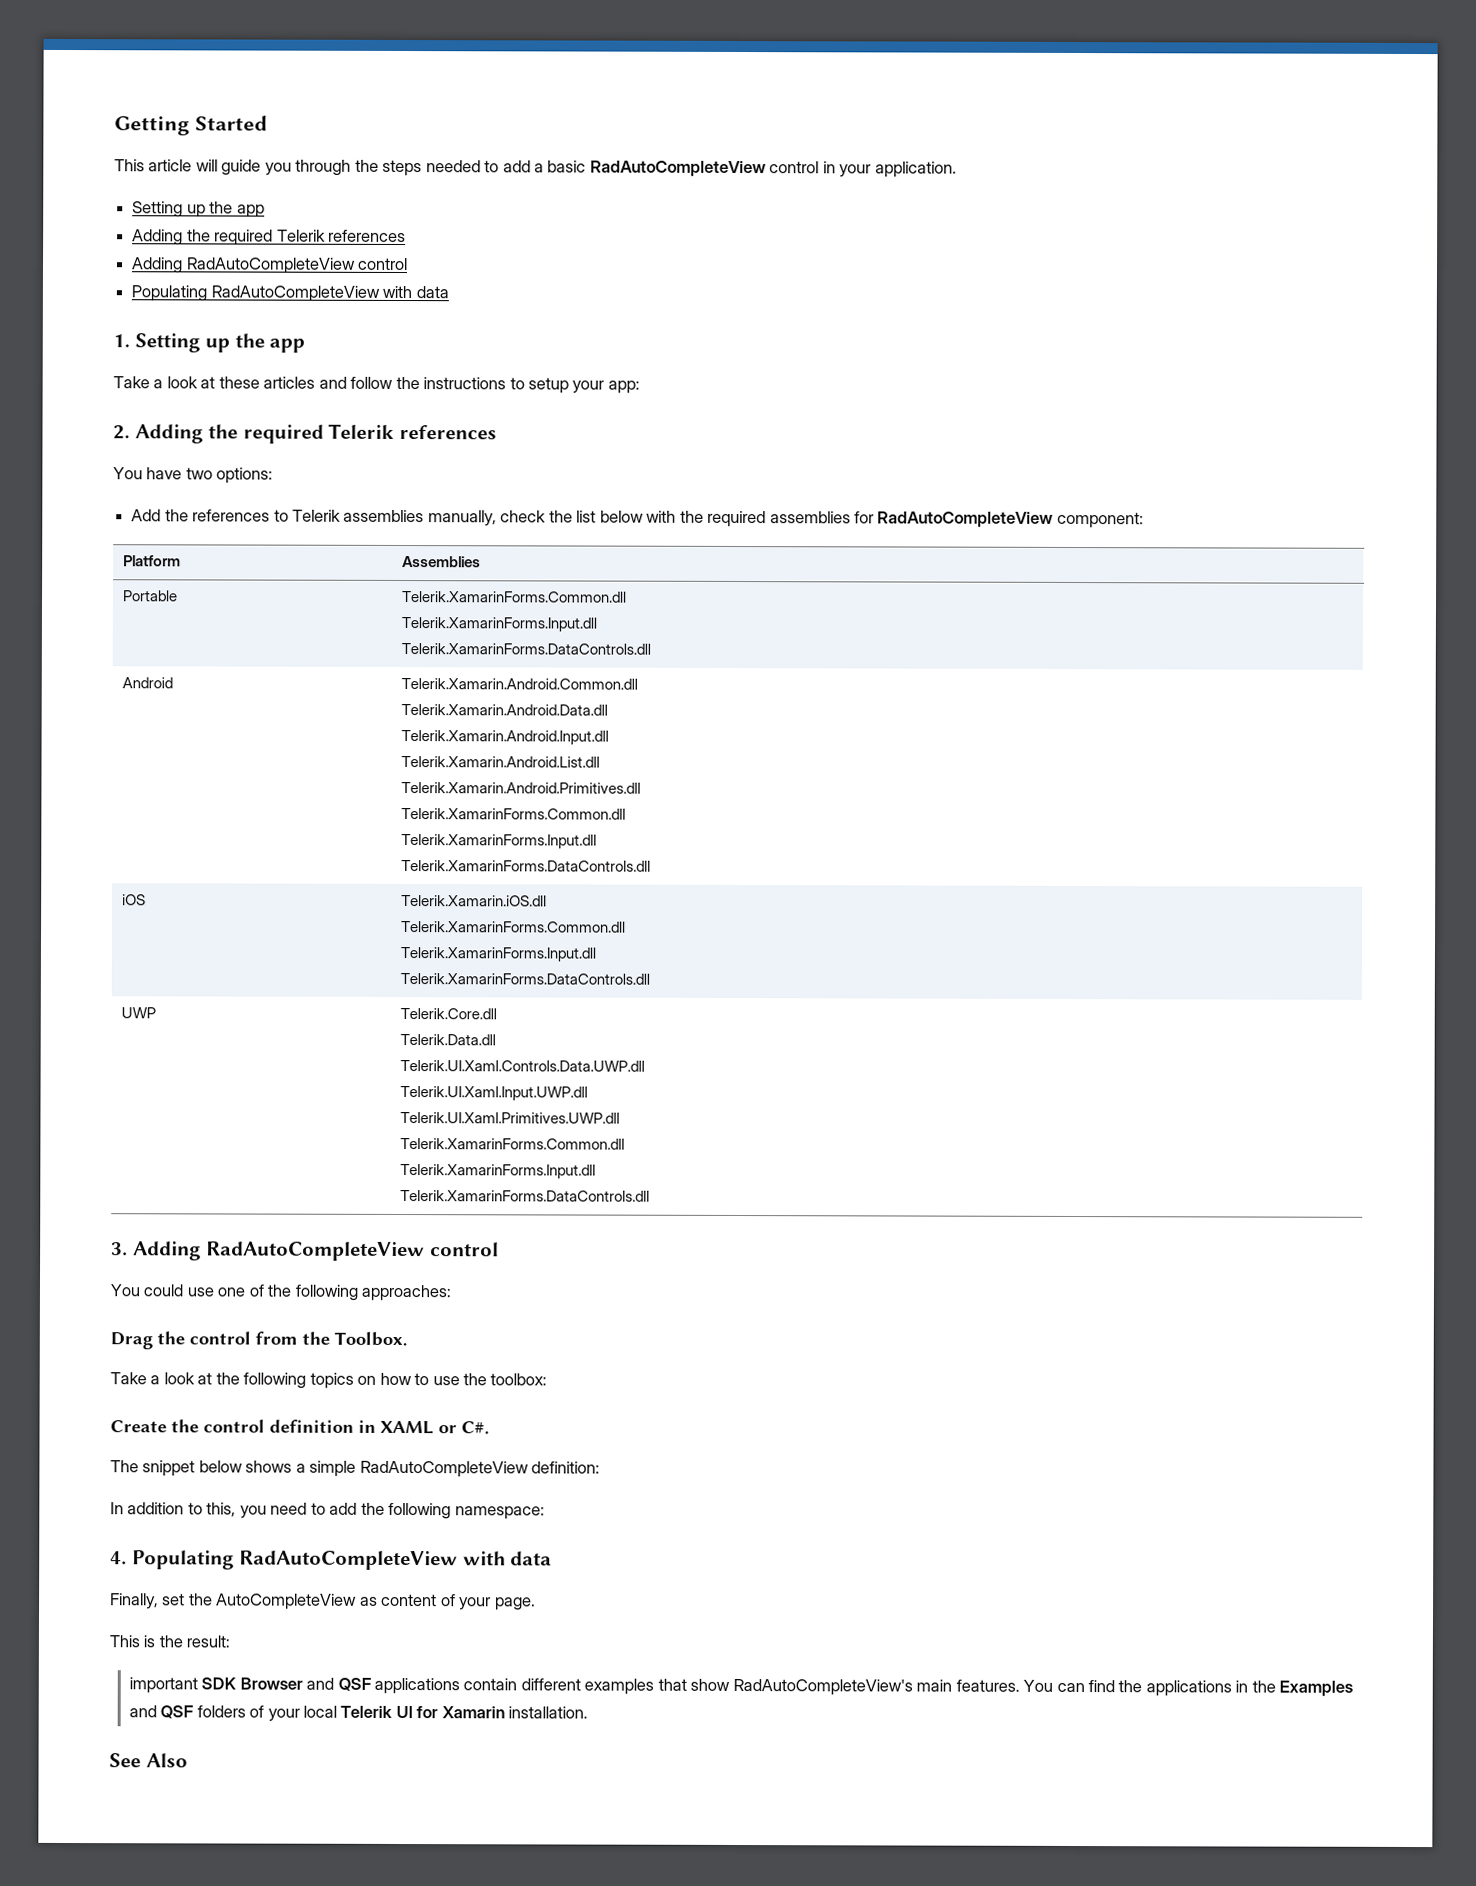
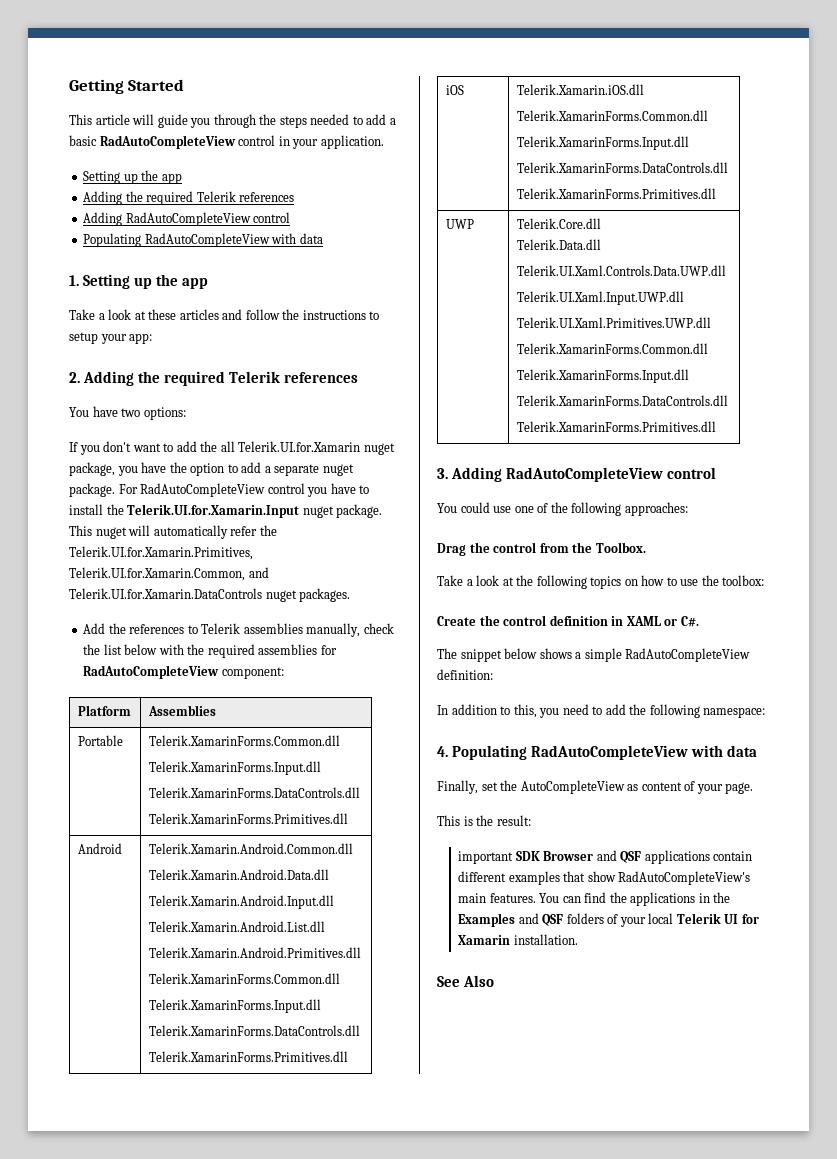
(274, 475) none -> [69,441,395,455] [69,462,354,476] [69,483,370,497] [69,504,383,518] [69,525,277,539] [69,546,253,560] [69,567,269,581] [69,588,351,602] // If you don't want to add the all Telerik.UI.for.Xamarin nuget package, you have the option to add a separate nuget package. For RadAutoCompleteView control you have to install the Telerik.UI.for.Xamarin.Input nuget package. This nuget will automatically refer the Telerik.UI.for.Xamarin.Primitives, Telerik.UI.for.Xamarin.Common, and Telerik.UI.for.Xamarin.DataControls nuget packages.
(651, 648) none -> [148,813,348,824] // Telerik.XamarinForms.Primitives.dll
(651, 865) none -> [148,1051,348,1062] // Telerik.XamarinForms.Primitives.dll
(650, 978) none -> [516,188,716,199] // Telerik.XamarinForms.Primitives.dll
(650, 1195) none -> [516,421,716,432] // Telerik.XamarinForms.Primitives.dll

